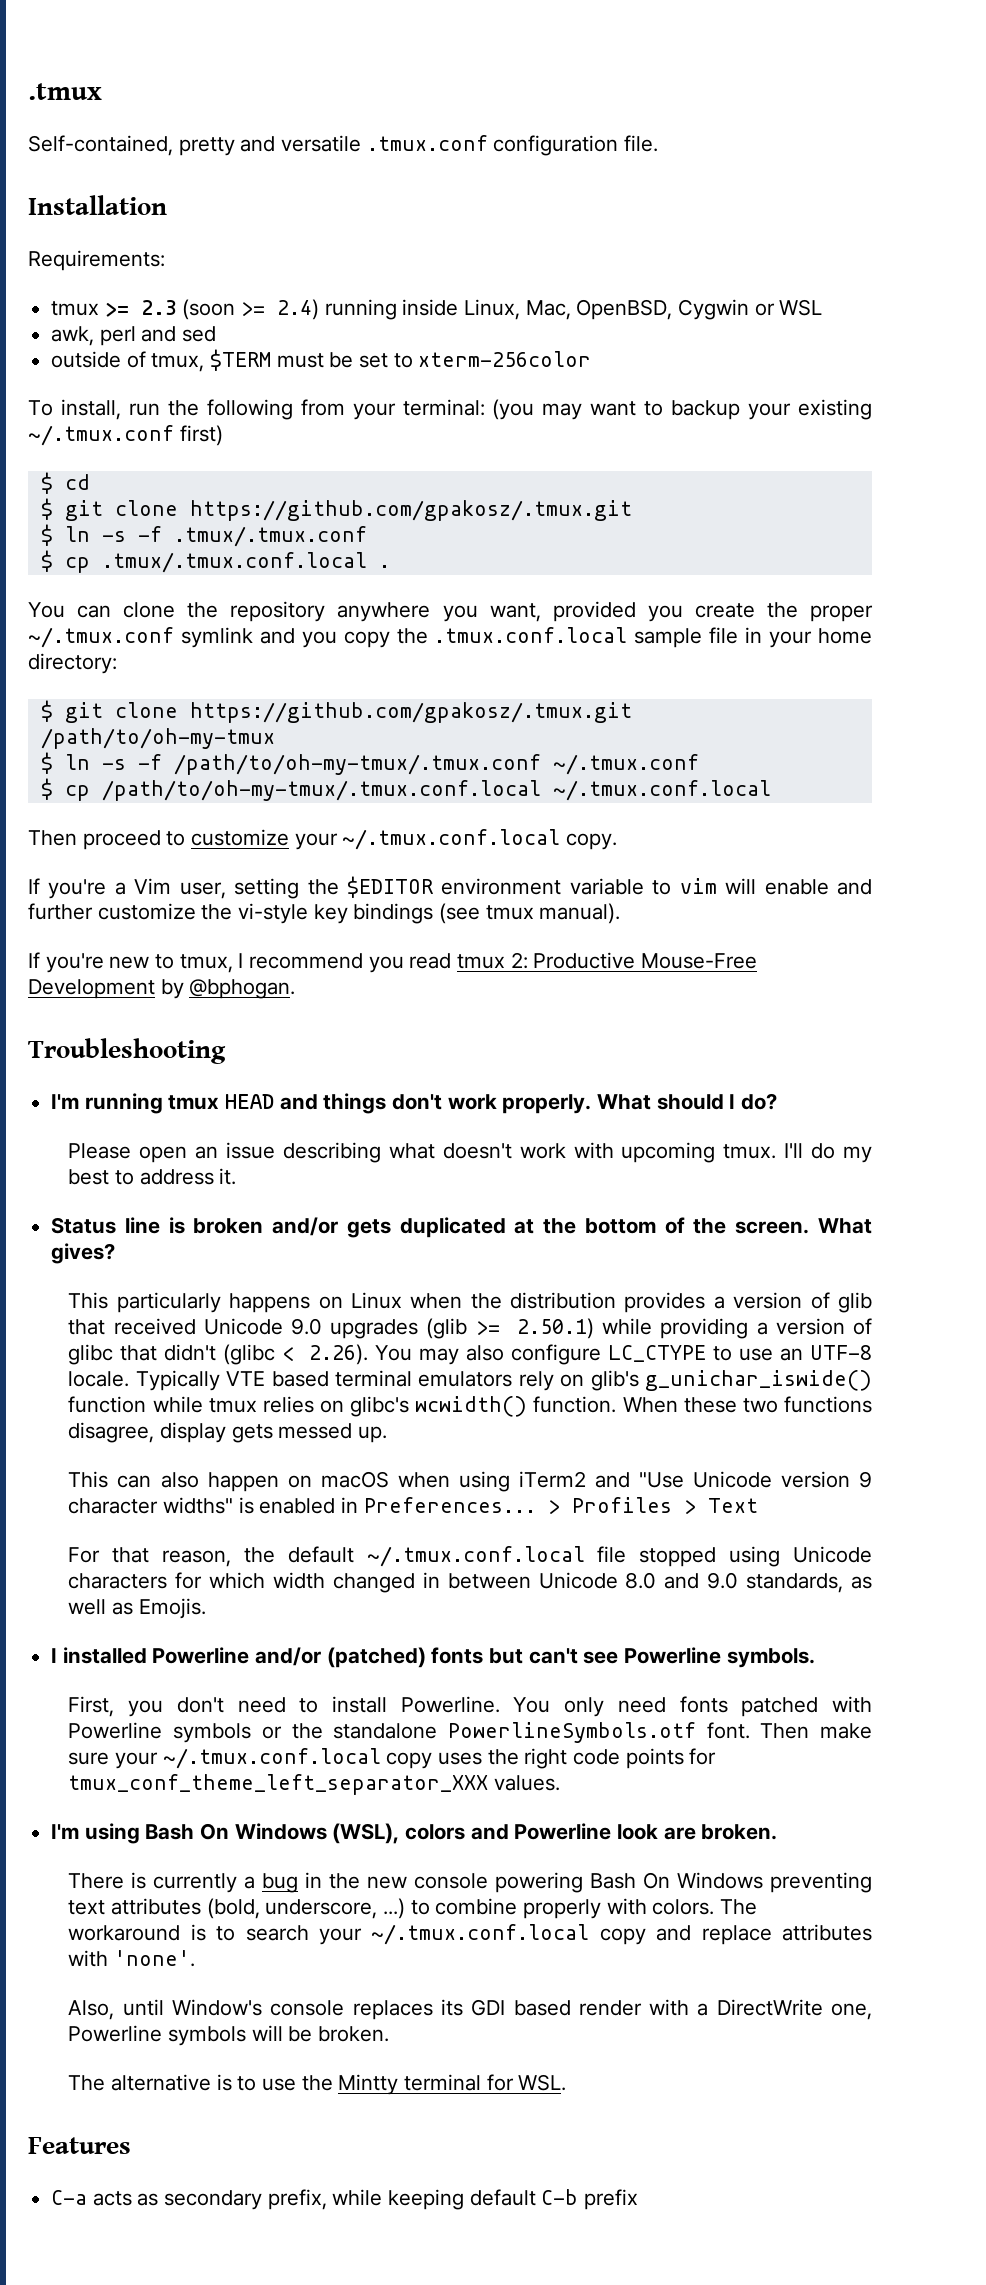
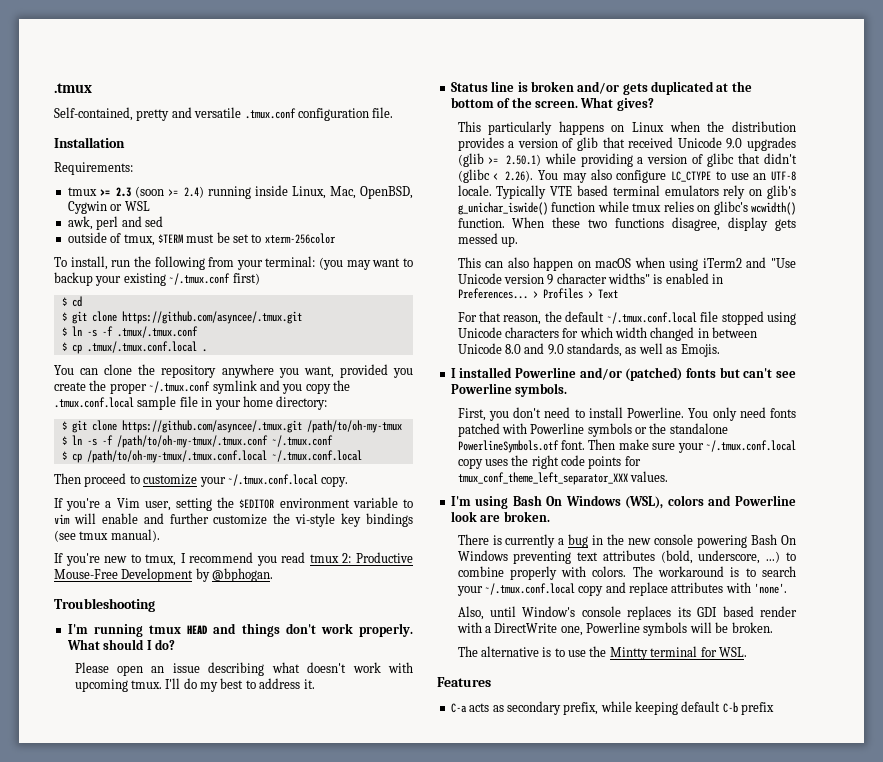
[189,500,632,521] https://github.com/gpakosz/.tmux.git -> [121,311,302,324] https://github.com/asyncee/.tmux.git
[189,702,632,723] https://github.com/gpakosz/.tmux.git -> [121,420,302,433] https://github.com/asyncee/.tmux.git

